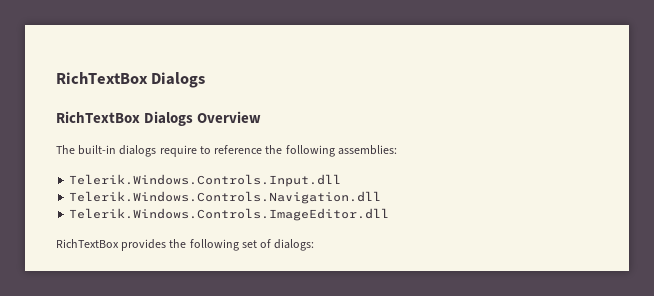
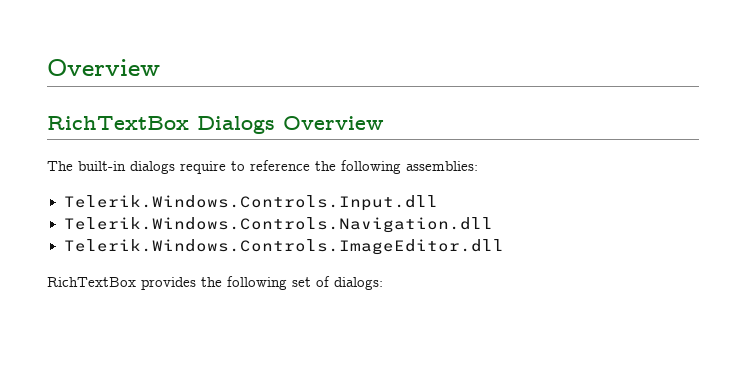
[56,72,206,88] RichTextBox Dialogs -> [47,59,160,76] Overview

